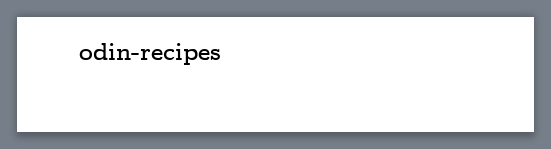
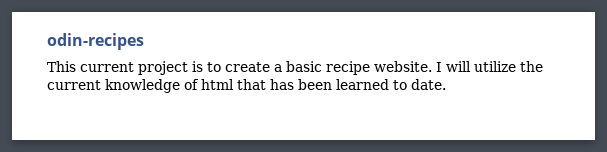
(221, 54) none -> [47,61,543,75] [47,79,446,93] // This current project is to create a basic recipe website. I will utilize the current knowledge of html that has been learned to date.

